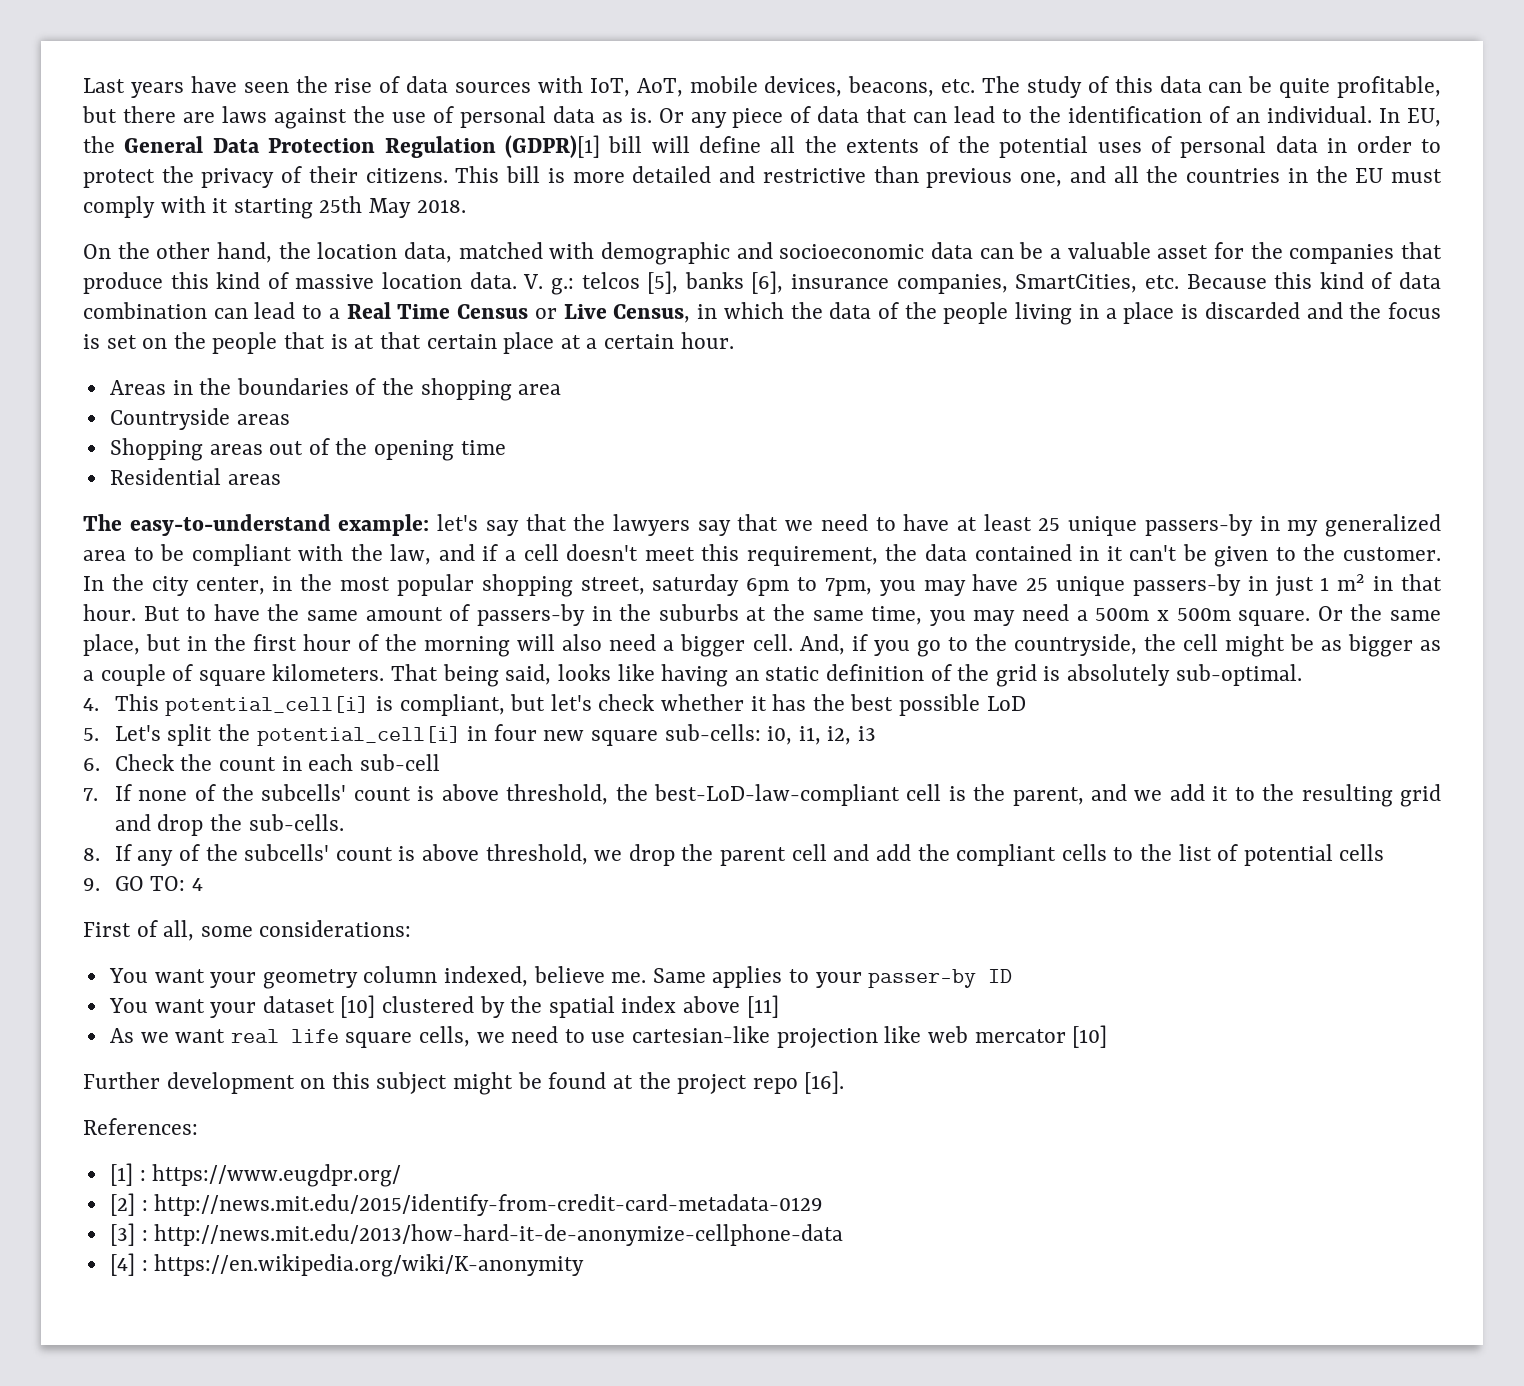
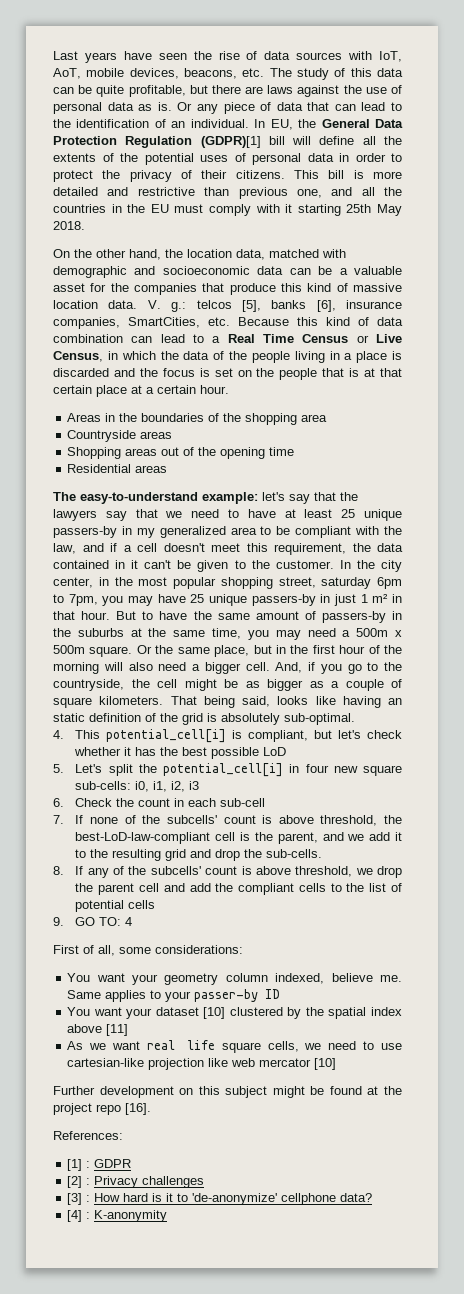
[152,1164,402,1187] https://www.eugdpr.org/ -> [94,1159,132,1168] GDPR
[154,1194,824,1216] http://news.mit.edu/2015/identify-from-credit-card-metadata-0129 -> [94,1176,205,1188] Privacy challenges
[154,1224,844,1246] http://news.mit.edu/2013/how-hard-it-de-anonymize-cellphone-data -> [94,1193,373,1205] How hard is it to 'de-anonymize' cellphone data?
[154,1254,585,1277] https://en.wikipedia.org/wiki/K-anonymity -> [94,1210,168,1222] K-anonymity

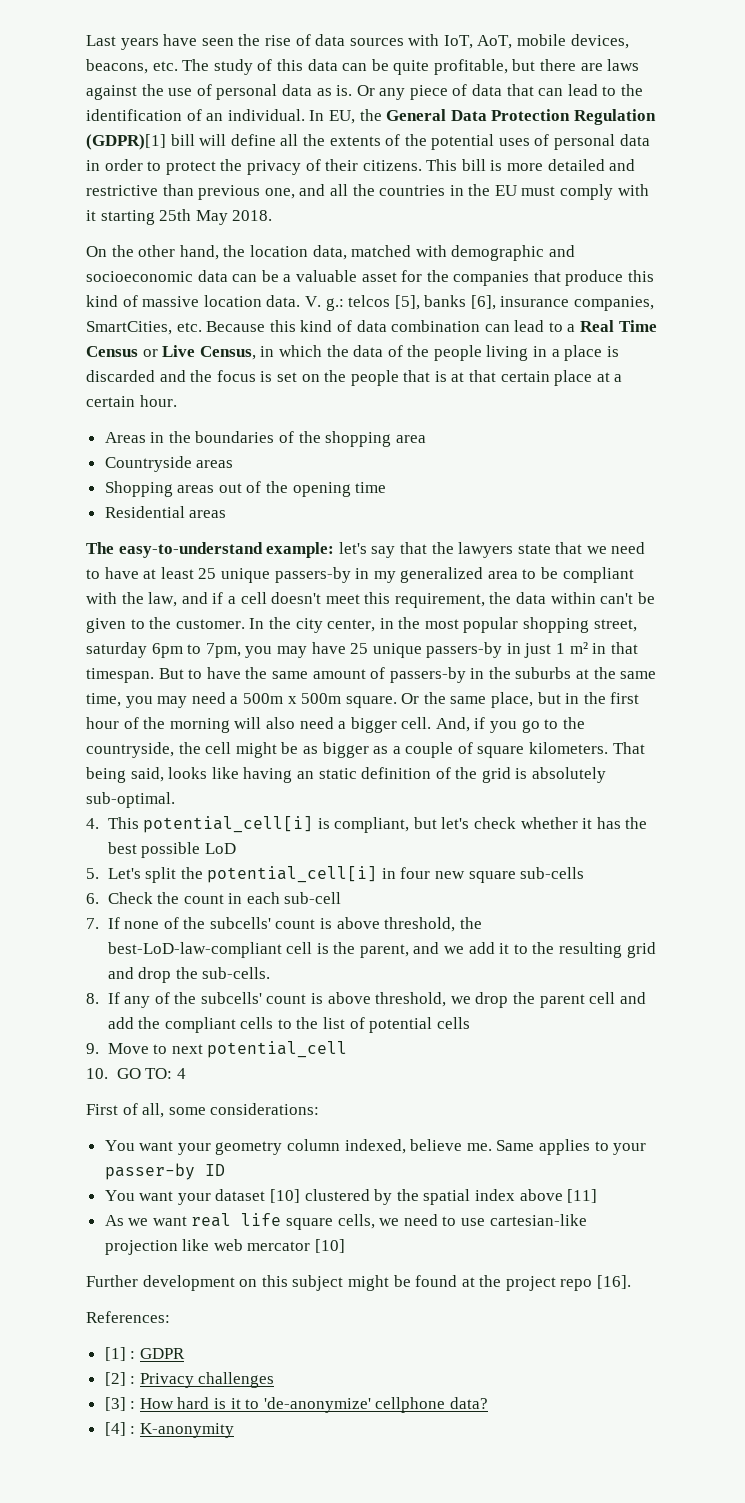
[105,511,127,521] say -> [517,544,551,554] state
[53,560,139,569] contained in it -> [550,592,596,604] within
[81,611,111,620] hour. -> [86,668,154,683] timespan.
[75,781,200,792] sub-cells: i0, i1, i2, i3 -> [520,867,585,879] sub-cells
(64, 921) none -> [107,1041,348,1058] [86,1068,108,1079] Move to next potential_cell // 10.

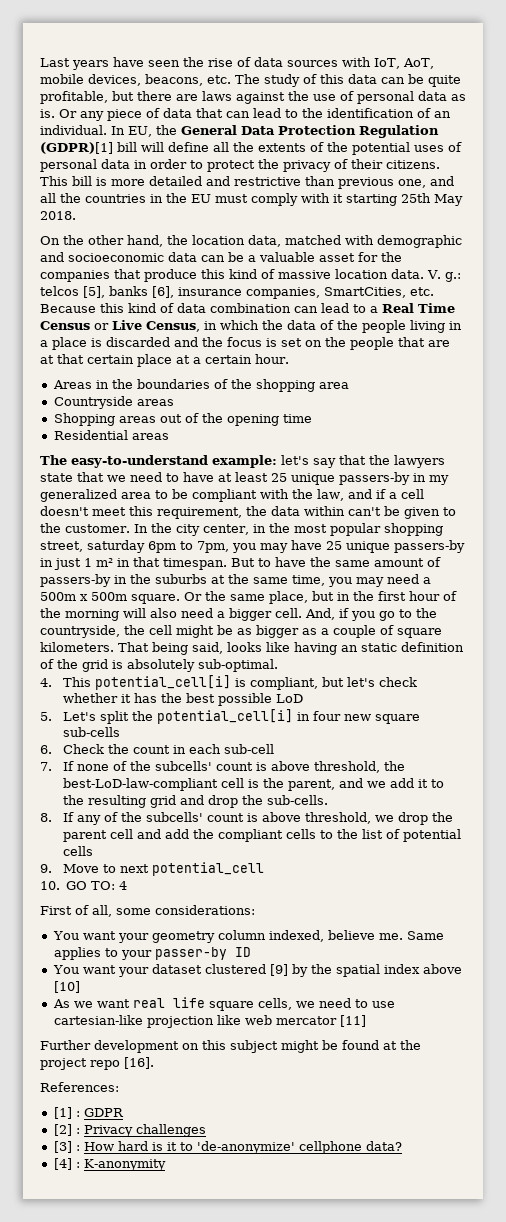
[434,371,447,382] is -> [428,340,450,347] are
[270,1189,370,1203] [10] clustered -> [204,964,288,976] clustered [9]
[567,1189,598,1203] [11] -> [53,981,80,993] [10]
[315,1239,346,1253] [10] -> [339,1015,366,1027] [11]

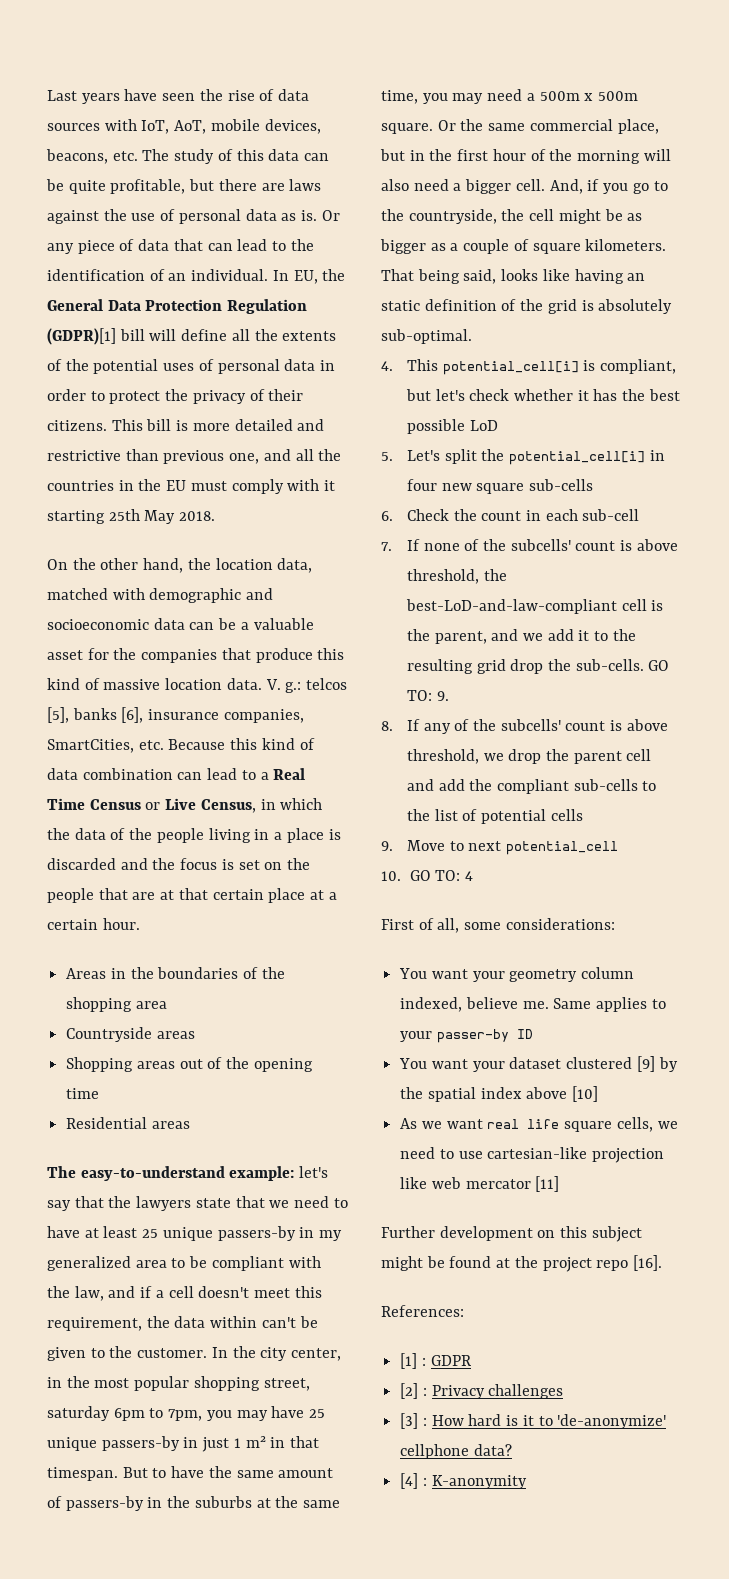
(265, 597) none -> [529,119,613,131] commercial
[62,778,218,791] best-LoD-law-compliant -> [405,599,617,614] best-LoD-and-law-compliant
[179,795,204,805] and -> (506, 666) none
(328, 800) none -> [648,660,670,671] [406,690,449,701] GO TO: 9.
[285,829,316,839] cells -> [573,779,638,791] sub-cells

